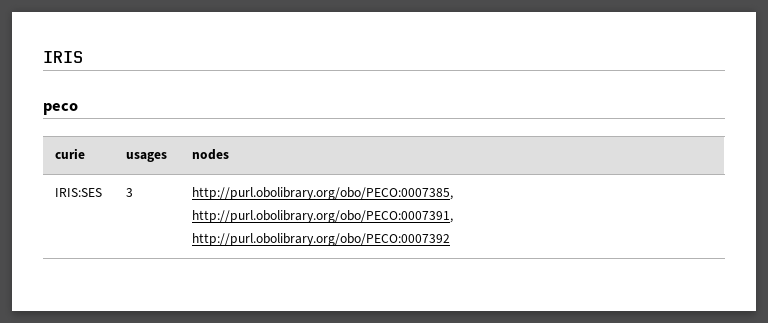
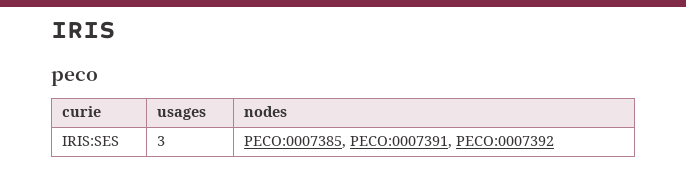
[191,187,453,200] [191,210,453,223] [191,233,450,246] http://purl.obolibrary.org/obo/PECO:0007385, http://purl.obolibrary.org/obo/PECO:0007391, http://purl.obolibrary.org/obo/PECO:0007392 -> [244,136,555,149] PECO:0007385, PECO:0007391, PECO:0007392

